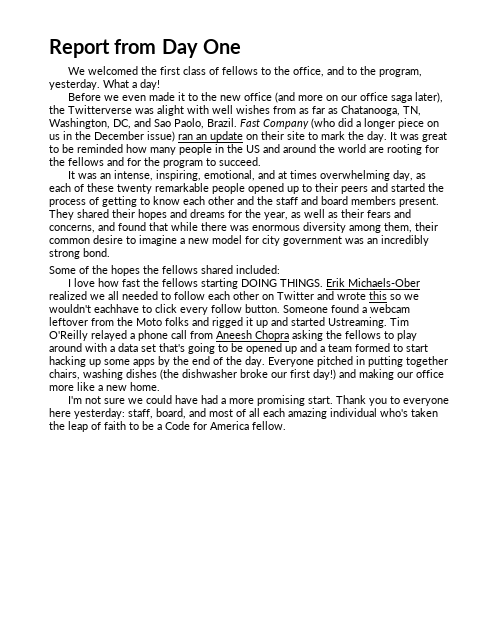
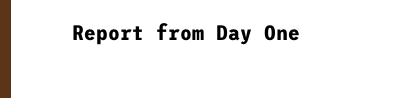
[67,66,422,77] [49,79,160,90] [67,92,443,103] [49,105,421,116] [49,118,439,129] [49,131,447,142] [49,144,439,155] [49,157,261,168] [67,170,426,181] [49,183,444,194] [49,196,439,207] [49,209,411,220] [49,222,438,233] [49,235,429,246] [49,248,110,259] [49,265,280,276] [67,278,420,289] [49,291,419,300] [49,304,410,315] [49,317,409,328] [49,330,417,341] [49,343,428,354] [49,356,448,367] [49,369,444,380] [49,382,160,391] [67,395,449,406] [49,408,438,419] [49,421,286,432] // We welcomed the first class of fellows to the office, and to the program, yesterday. What a day! // Before we even made it to the new office (and more on our office saga later), the Twitterverse was alight with well wishes from as far as Chatanooga, TN, Washington, DC, and Sao Paolo, Brazil. Fast Company (who did a longer piece on us in the December issue) ran an update on their site to mark the day. It was great to be reminded how many people in the US and around the world are rooting for the fellows and for the program to succeed. // It was an intense, inspiring, emotional, and at times overwhelming day, as each of these twenty remarkable people opened up to their peers and started the process of getting to know each other and the staff and board members present. They shared their hopes and dreams for the year, as well as their fears and concerns, and found that while there was enormous diversity among them, their common desire to imagine a new model for city government was an incredibly strong bond. // Some of the hopes the fellows shared included: // I love how fast the fellows starting DOING THINGS. Erik Michaels-Ober realized we all needed to follow each other on Twitter and wrote this so we wouldn't eachhave to click every follow button. Someone found a webcam leftover from the Moto folks and rigged it up and started Ustreaming. Tim O'Reilly relayed a phone call from Aneesh Chopra asking the fellows to play around with a data set that's going to be opened up and a team formed to start hacking up some apps by the end of the day. Everyone pitched in putting together chairs, washing dishes (the dishwasher broke our first day!) and making our office more like a new home. // I'm not sure we could have had a more promising start. Thank you to everyone here yesterday: staff, board, and most of all each amazing individual who's taken the leap of faith to be a Code for America fellow. -> (300, 33) none

